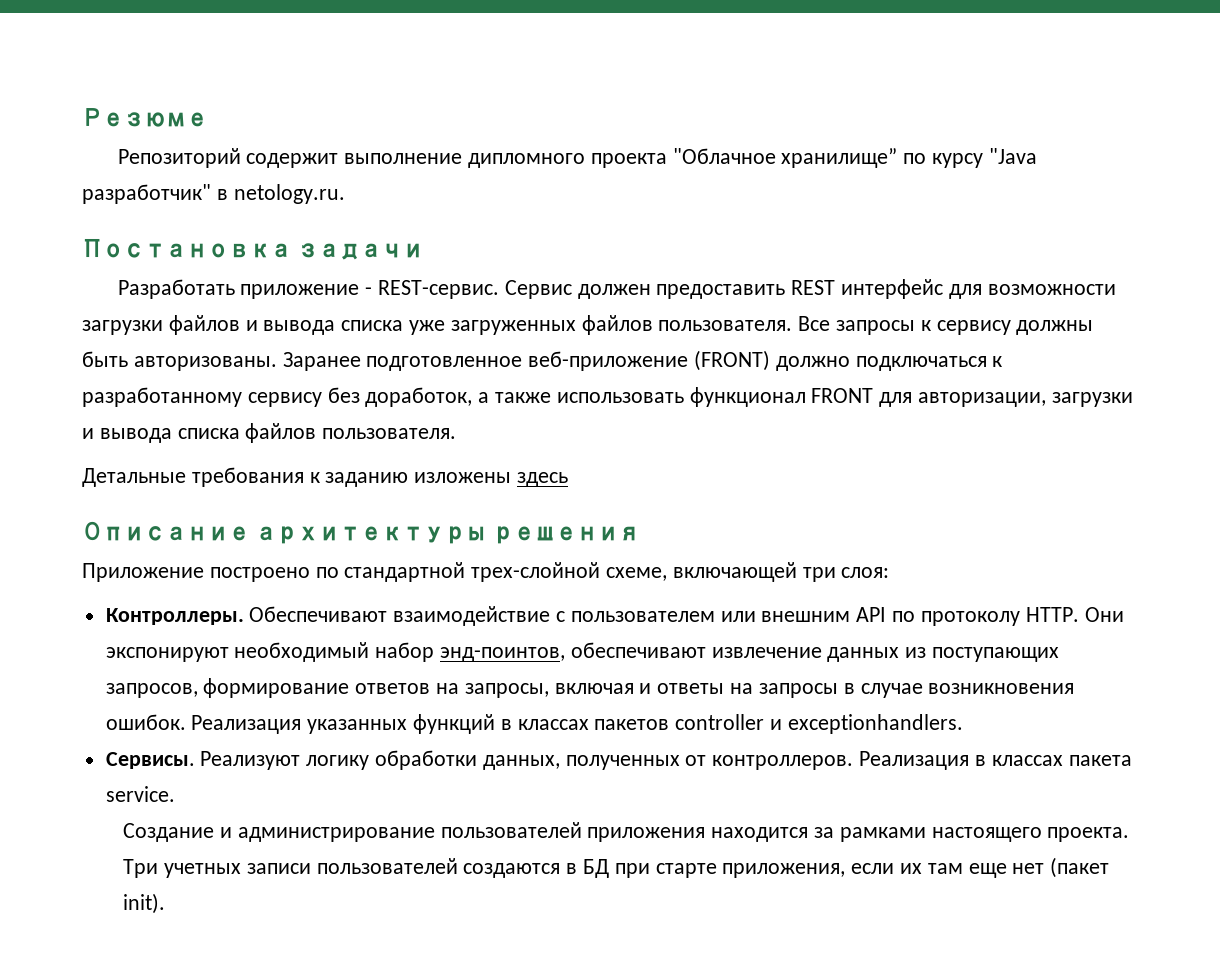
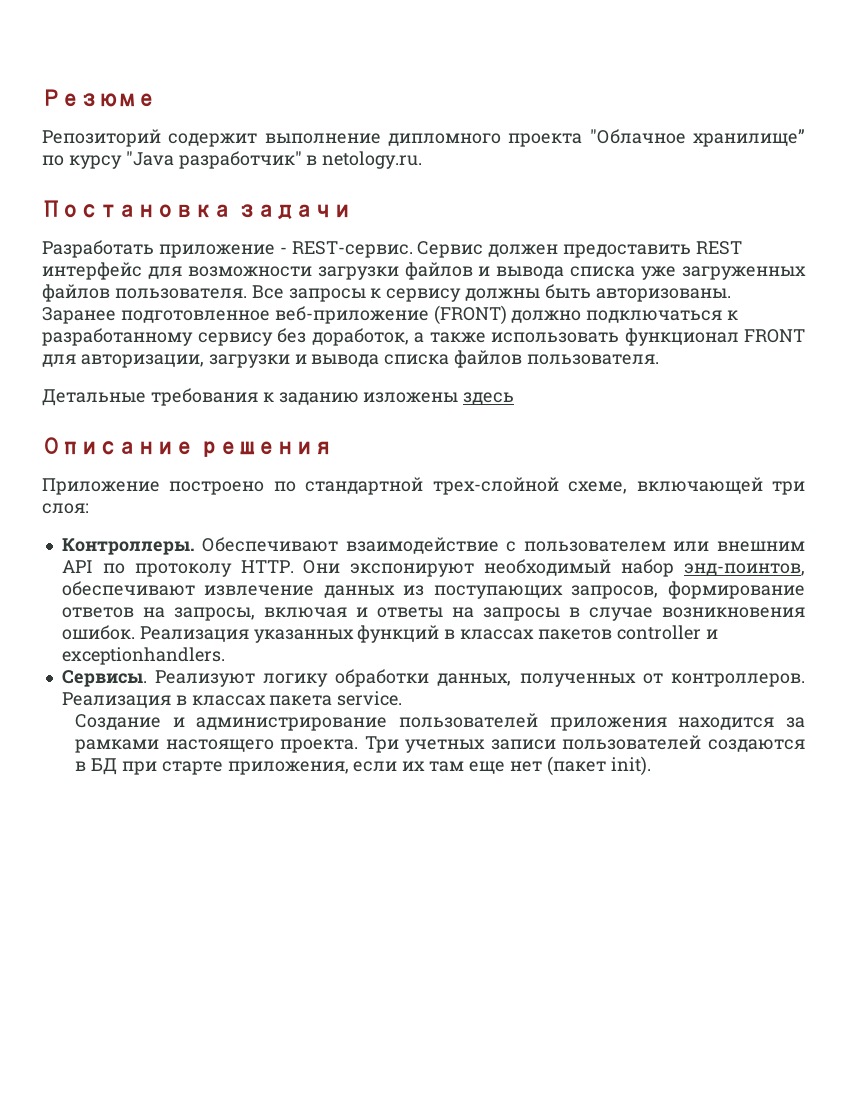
[256,526,488,544] архитектуры -> (194, 446) none

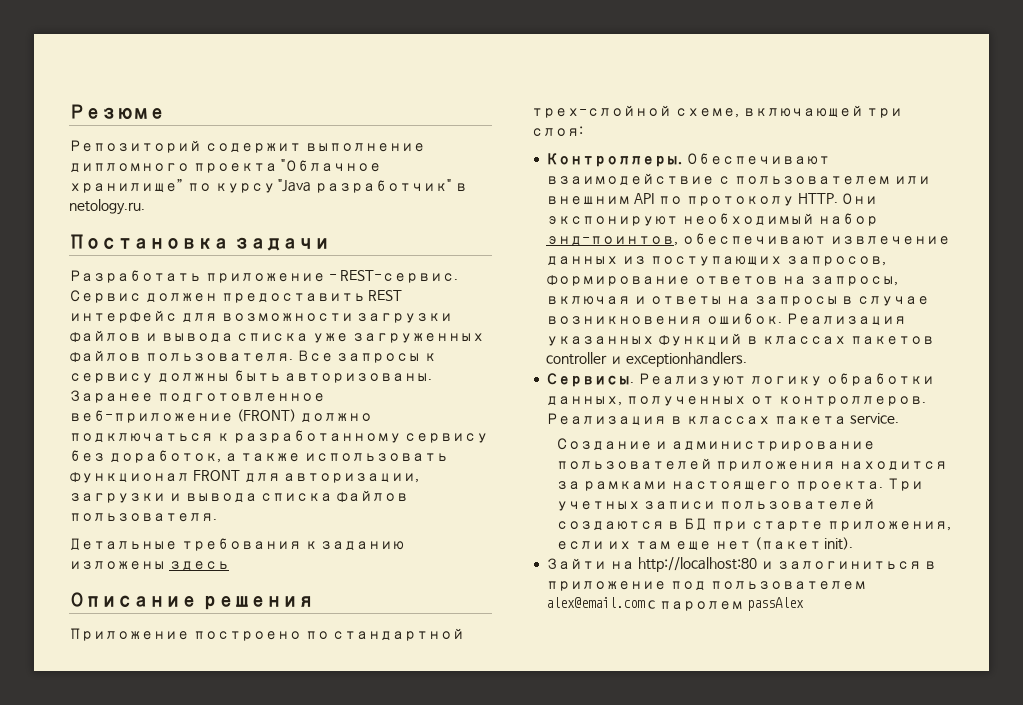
(651, 766) none -> [546,557,937,572] [546,581,866,591] [546,597,804,611] // Зайти на http://localhost:80 и залогиниться в приложение под пользователем alex@email.com c паролем passAlex

